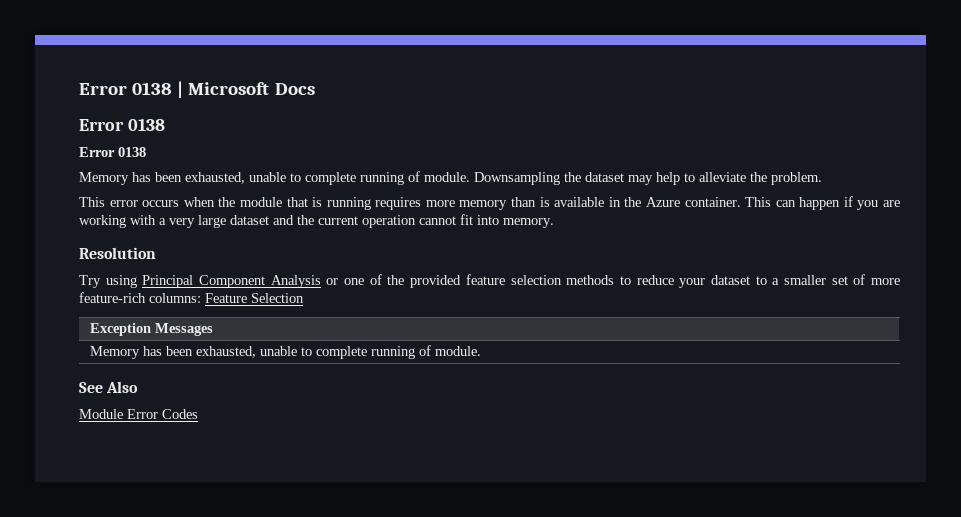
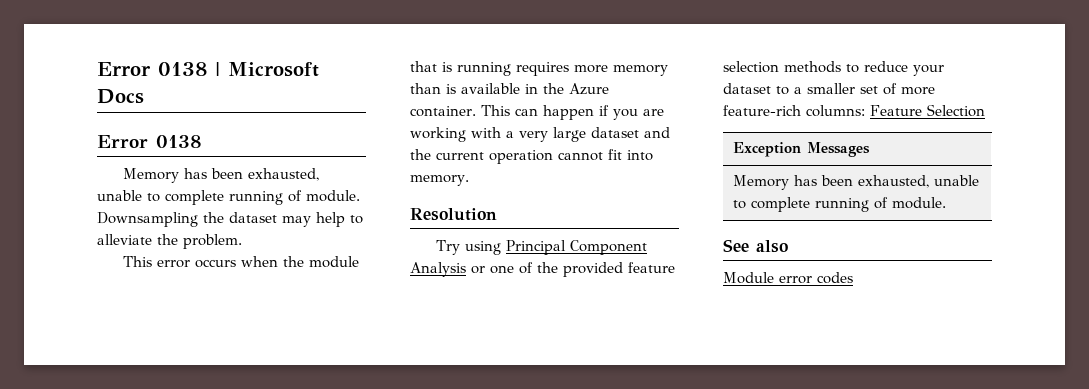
[79,147,146,157] // Error 0138 -> (202, 141) none
[106,381,139,393] Also -> [756,240,788,253] also
[127,409,198,419] Error Codes -> [779,272,853,284] error codes

